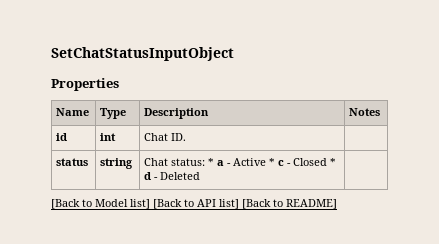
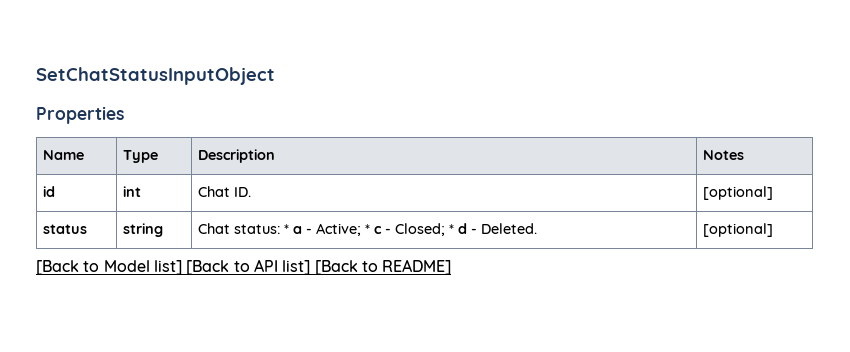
(187, 137) none -> [702,186,773,200] [optional]
[233,158,267,166] Active -> [315,223,361,236] Active;
[293,158,328,166] Closed -> [394,223,445,236] Closed;
[160,172,201,180] Deleted | -> [480,223,537,234] [702,223,773,237] Deleted. | [optional]

